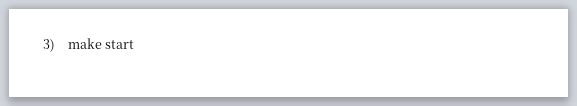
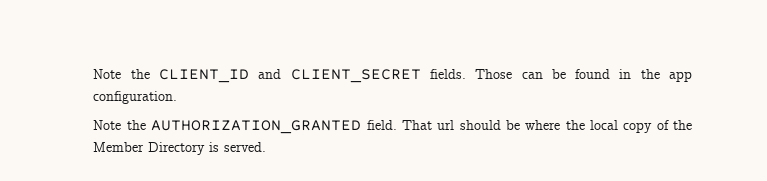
[43,38,135,52] 3) make start -> [93,69,693,83] [93,91,178,104] [93,120,692,134] [93,142,267,155] Note the CLIENT_ID and CLIENT_SECRET fields. Those can be found in the app configuration. // Note the AUTHORIZATION_GRANTED field. That url should be where the local copy of the Member Directory is served.

